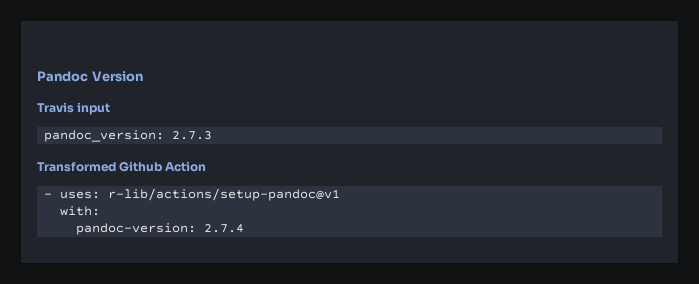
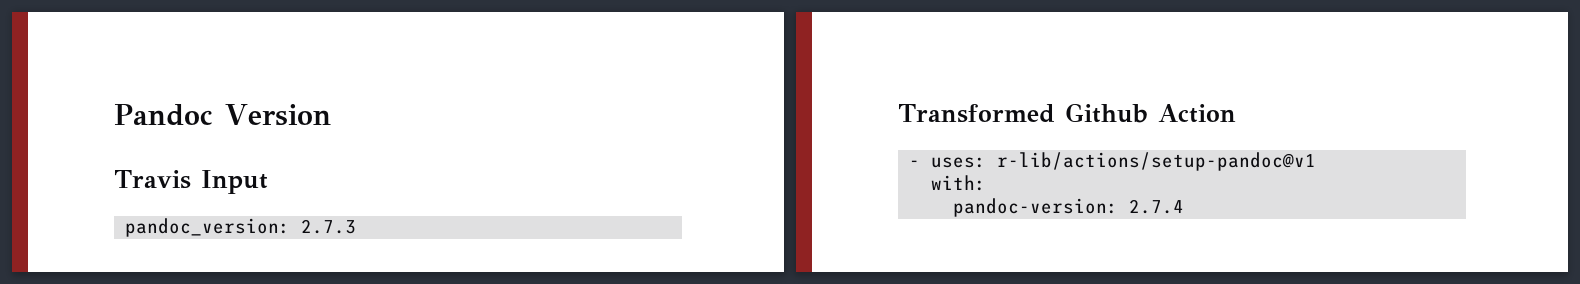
[77,102,111,115] input -> [200,170,268,194] Input

